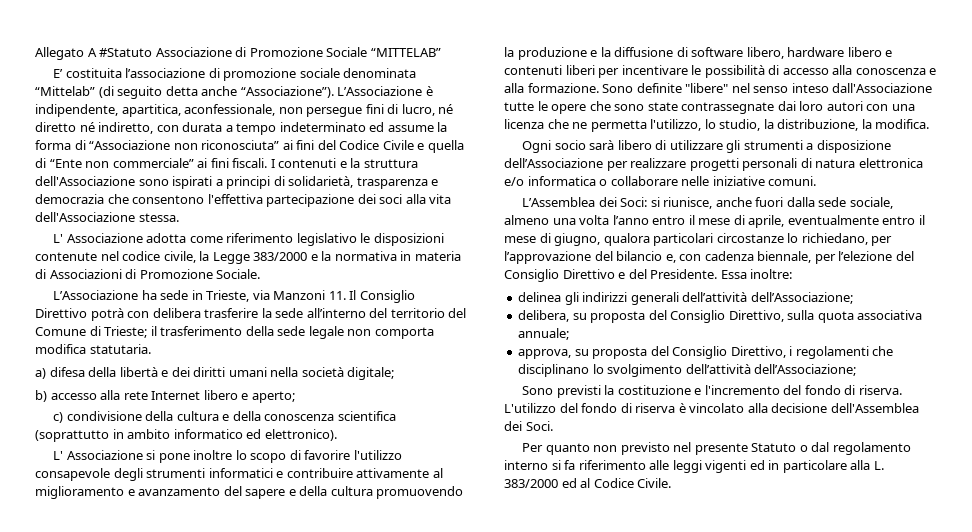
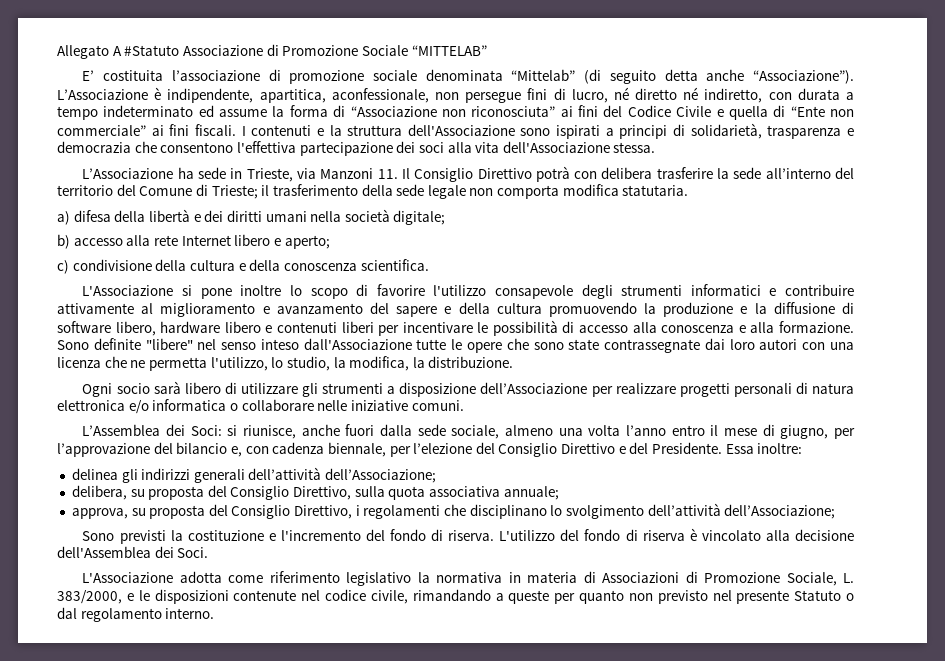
[53,233,444,246] [35,251,461,264] [35,269,261,279] // L' Associazione adotta come riferimento legislativo le disposizioni contenute nel codice civile, la Legge 383/2000 e la normativa in materia di Associazioni di Promozione Sociale. -> (656, 147) none
[337,411,396,421] [35,429,337,442] [53,450,143,460] scientifica (soprattutto in ambito informatico ed elettronico). // L' Associazione -> [360,259,429,271] [82,285,174,296] scientifica. // L'Associazione
[777,119,930,131] distribuzione, la modifica. -> [349,356,514,371] modifica, la distribuzione.
[748,215,925,228] [504,233,868,246] aprile, eventualmente entro il mese di giugno, qualora particolari circostanze lo richiedano, -> [780,425,829,439] giugno,
[522,443,544,452] Per -> [82,571,855,586] [57,589,576,604] L'Associazione adotta come riferimento legislativo la normativa in materia di Associazioni di Promozione Sociale, L. 383/2000, e le disposizioni contenute nel codice civile, rimandando a queste per
[504,460,884,473] [504,478,672,488] interno si fa riferimento alle leggi vigenti ed in particolare alla L. 383/2000 ed al Codice Civile. -> [165,608,215,619] interno.

